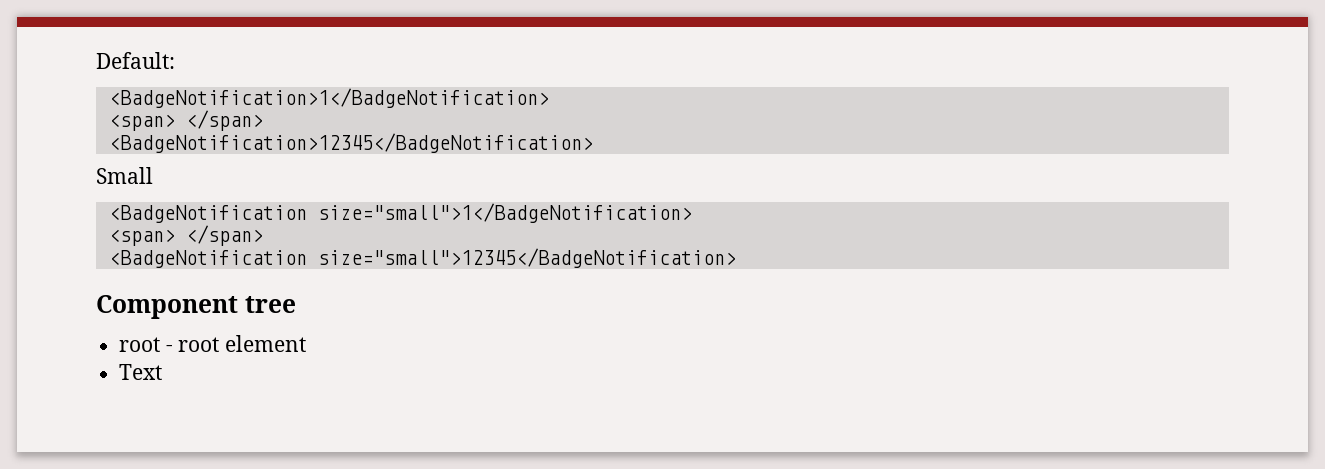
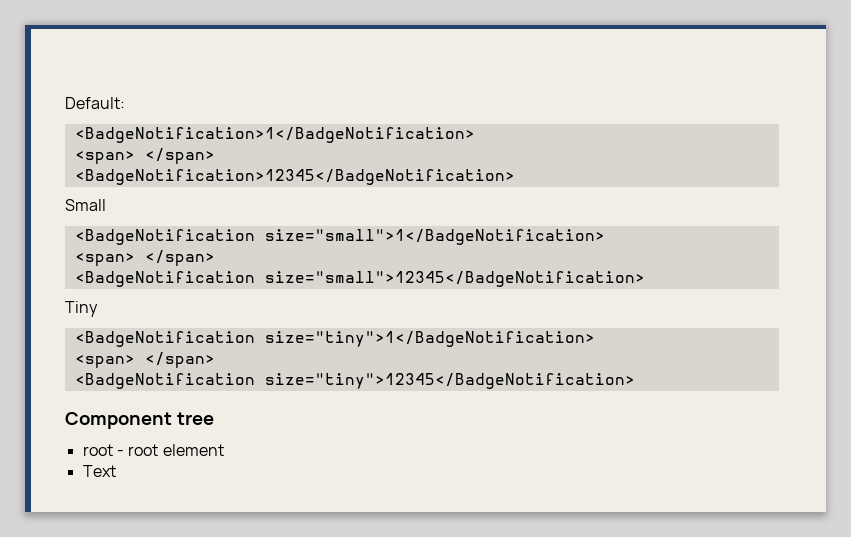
(736, 258) none -> [65,301,98,317] [74,331,595,347] [74,352,215,368] [74,373,635,389] // Tiny // <BadgeNotification size="tiny">1</BadgeNotification> // <span> </span> // <BadgeNotification size="tiny">12345</BadgeNotification>

